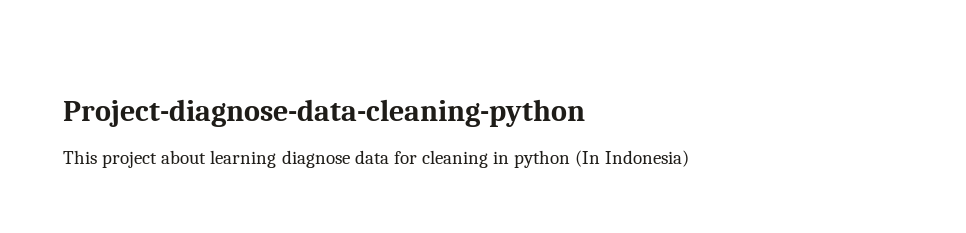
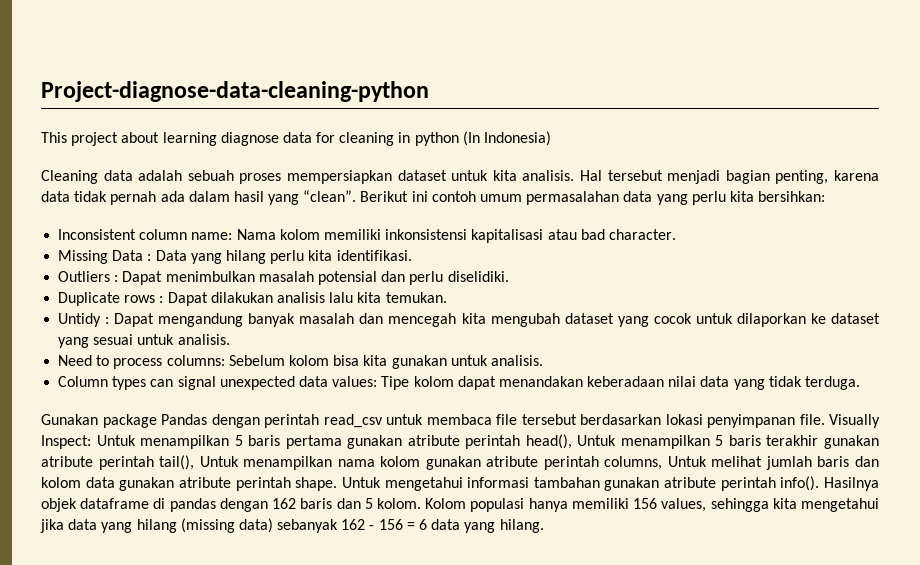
(690, 158) none -> [41,170,880,184] [41,190,826,205] [58,229,676,243] [58,250,412,264] [58,271,509,285] [58,292,447,306] [58,313,881,327] [58,334,230,348] [58,355,543,369] [58,376,861,390] [41,414,880,428] [41,434,879,449] [41,455,879,470] [41,476,879,491] [41,498,879,512] [40,518,544,533] // Cleaning data adalah sebuah proses mempersiapkan dataset untuk kita analisis. Hal tersebut menjadi bagian penting, karena data tidak pernah ada dalam hasil yang “clean”. Berikut ini contoh umum permasalahan data yang perlu kita bersihkan: // Inconsistent column name: Nama kolom memiliki inkonsistensi kapitalisasi atau bad character. // Missing Data : Data yang hilang perlu kita identifikasi. // Outliers : Dapat menimbulkan masalah potensial dan perlu diselidiki. // Duplicate rows : Dapat dilakukan analisis lalu kita temukan. // Untidy : Dapat mengandung banyak masalah dan mencegah kita mengubah dataset yang cocok untuk dilaporkan ke dataset yang sesuai untuk analisis. // Need to process columns: Sebelum kolom bisa kita gunakan untuk analisis. // Column types can signal unexpected data values: Tipe kolom dapat menandakan keberadaan nilai data yang tidak terduga. // Gunakan package Pandas dengan perintah read_csv untuk membaca file tersebut berdasarkan lokasi penyimpanan file. Visually Inspect: Untuk menampilkan 5 baris pertama gunakan atribute perintah head(), Untuk menampilkan 5 baris terakhir gunakan atribute perintah tail(), Untuk menampilkan nama kolom gunakan atribute perintah columns, Untuk melihat jumlah baris dan kolom data gunakan atribute perintah shape. Untuk mengetahui informasi tambahan gunakan atribute perintah info(). Hasilnya objek dataframe di pandas dengan 162 baris dan 5 kolom. Kolom populasi hanya memiliki 156 values, sehingga kita mengetahui jika data yang hilang (missing data) sebanyak 162 - 156 = 6 data yang hilang.

